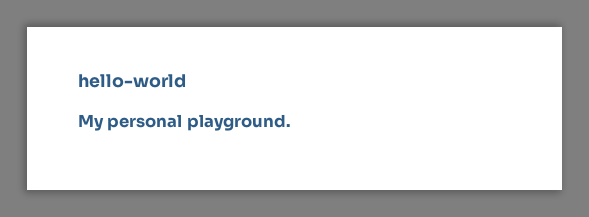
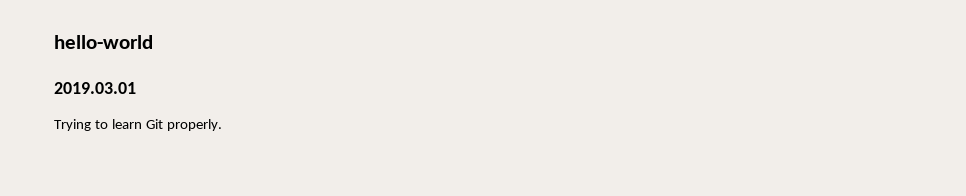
[78,114,291,131] My personal playground. -> [54,82,136,94] [54,119,222,131] 2019.03.01 // Trying to learn Git properly.

